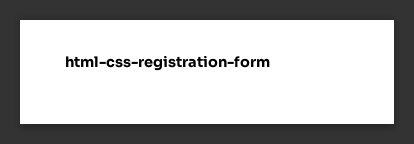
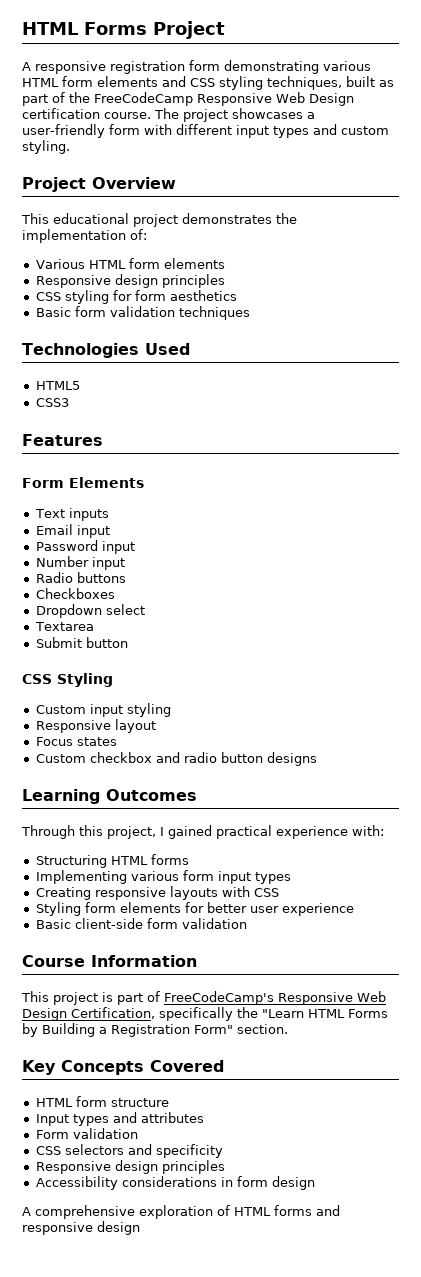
[65,55,270,71] html-css-registration-form -> [22,21,225,39] [22,60,371,74] [22,76,394,90] [22,92,354,106] [22,108,315,122] [22,124,389,138] [22,140,70,154] [22,177,176,192] [21,213,297,227] [22,229,147,243] [35,258,225,269] [35,274,225,288] [35,290,237,304] [35,306,250,320] [22,343,190,358] [35,381,80,390] [35,398,69,407] [22,434,103,446] [22,477,144,488] [34,508,109,521] [35,524,110,538] [35,540,135,554] [35,556,125,570] [35,572,126,583] [35,588,115,599] [35,604,145,618] [34,622,94,631] [35,637,128,648] [22,673,113,687] [35,703,171,717] [35,719,156,733] [35,737,117,746] [35,752,317,766] [22,789,197,804] [21,825,384,839] [35,854,189,868] [35,870,291,884] [35,886,279,900] [35,902,354,916] [35,918,247,929] [22,955,197,967] [21,991,386,1005] [22,1007,388,1021] [22,1023,288,1037] [22,1060,224,1075] [35,1096,169,1107] [35,1112,204,1126] [35,1128,138,1139] [35,1144,223,1158] [35,1160,225,1174] [35,1176,315,1190] [22,1205,340,1219] [22,1221,140,1235] HTML Forms Project // A responsive registration form demonstrating various HTML form elements and CSS styling techniques, built as part of the FreeCodeCamp Responsive Web Design certification course. The project showcases a user-friendly form with different input types and custom styling. // Project Overview // This educational project demonstrates the implementation of: // Various HTML form elements // Responsive design principles // CSS styling for form aesthetics // Basic form validation techniques // Technologies Used // HTML5 // CSS3 // Features // Form Elements // Text inputs // Email input // Password input // Number input // Radio buttons // Checkboxes // Dropdown select // Textarea // Submit button // CSS Styling // Custom input styling // Responsive layout // Focus states // Custom checkbox and radio button designs // Learning Outcomes // Through this project, I gained practical experience with: // Structuring HTML forms // Implementing various form input types // Creating responsive layouts with CSS // Styling form elements for better user experience // Basic client-side form validation // Course Information // This project is part of FreeCodeCamp's Responsive Web Design Certification, specifically the "Learn HTML Forms by Building a Registration Form" section. // Key Concepts Covered // HTML form structure // Input types and attributes // Form validation // CSS selectors and specificity // Responsive design principles // Accessibility considerations in form design // A comprehensive exploration of HTML forms and responsive design

